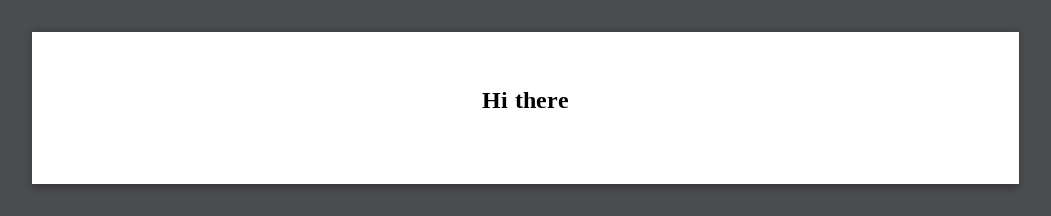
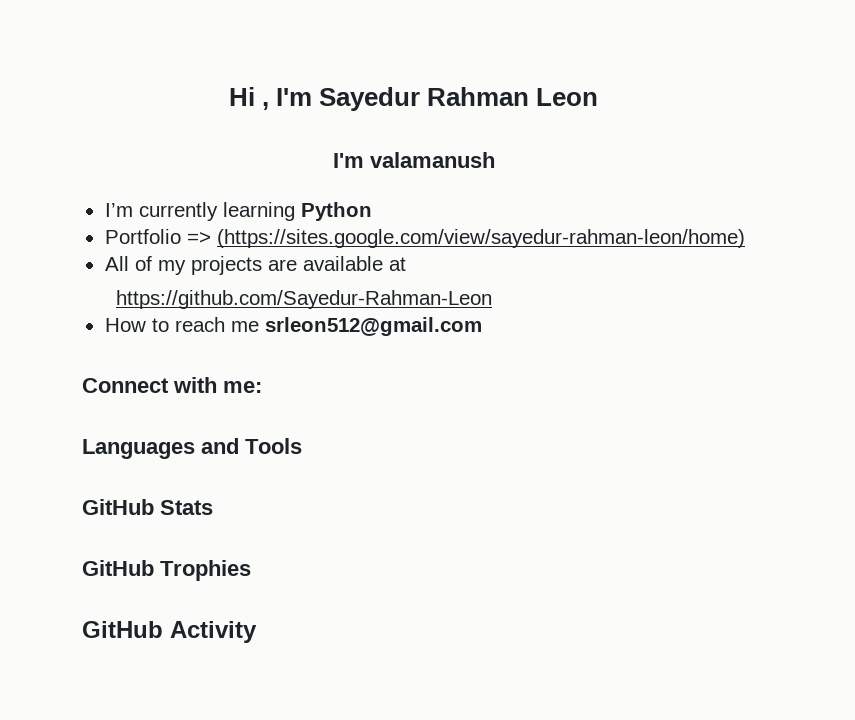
[514,92,569,108] there -> [261,87,599,111] [332,152,495,168] [104,202,372,221] [104,229,745,248] [104,256,406,275] [116,290,493,309] [104,317,482,336] [82,377,262,393] [82,438,302,459] [82,499,213,515] [82,560,251,581] [82,621,257,643] , I'm Sayedur Rahman Leon // I'm valamanush // I’m currently learning Python // Portfolio => (https://sites.google.com/view/sayedur-rahman-leon/home) // All of my projects are available at // https://github.com/Sayedur-Rahman-Leon // How to reach me srleon512@gmail.com // Connect with me: // Languages and Tools // GitHub Stats // GitHub Trophies // GitHub Activity

